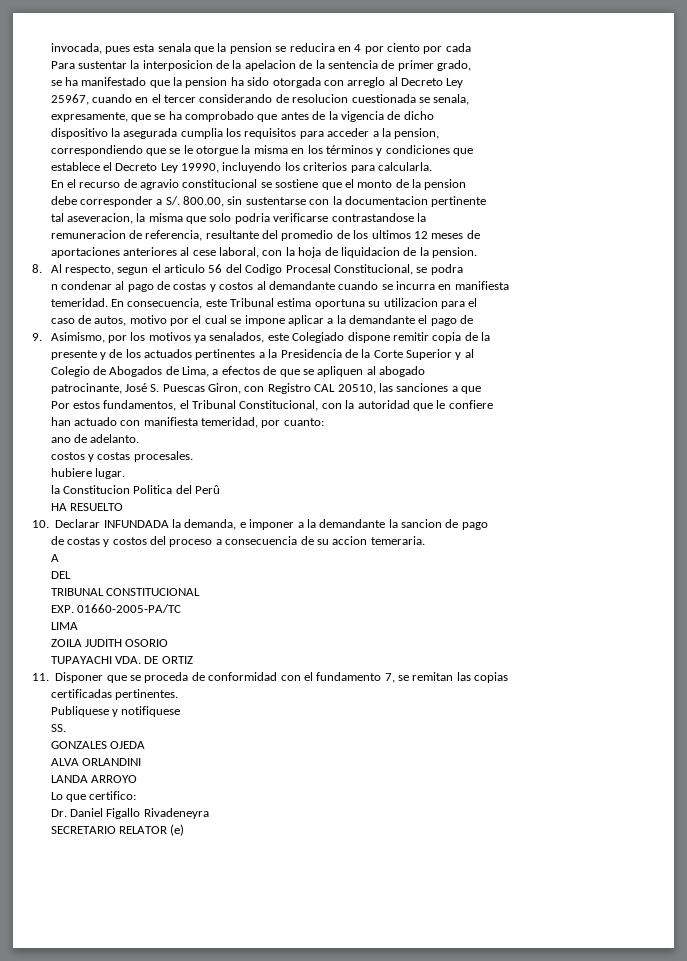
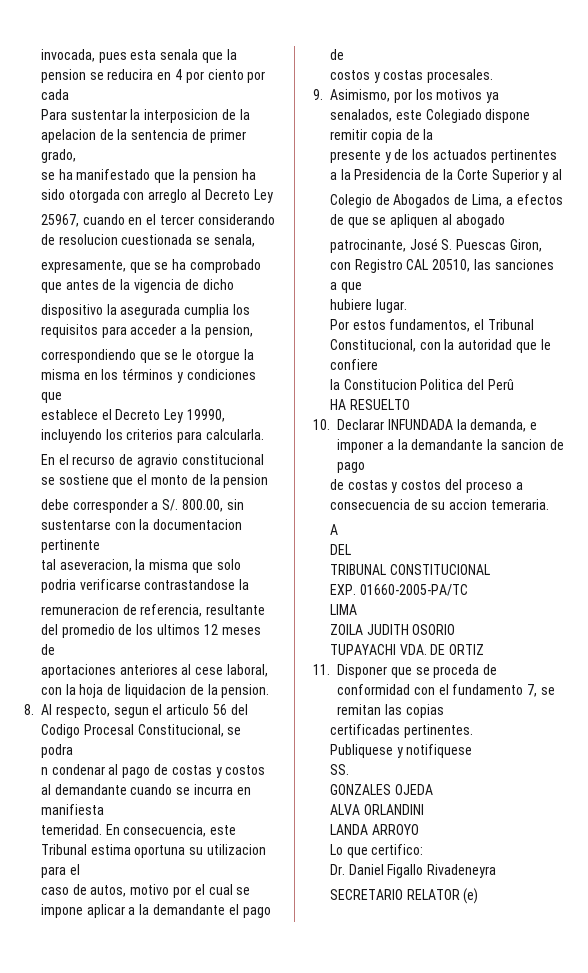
(474, 319) none -> [329,69,494,83] // costos y costas procesales.
(482, 390) none -> [329,299,407,313] // hubiere lugar.
[50,417,324,428] [50,434,140,443] [50,451,193,462] [50,468,125,479] // han actuado con manifiesta temeridad, por cuanto: // ano de adelanto. // costos y costas procesales. // hubiere lugar. -> (378, 364) none

